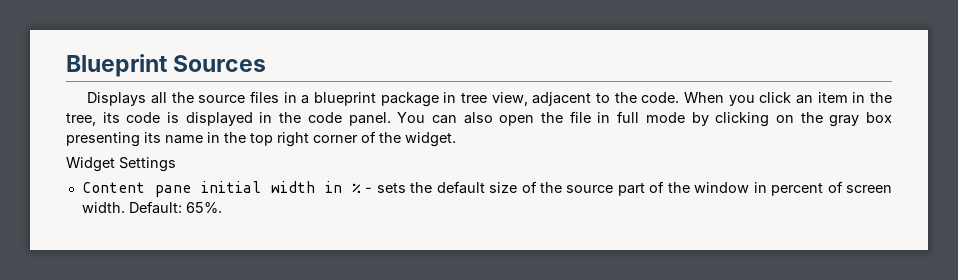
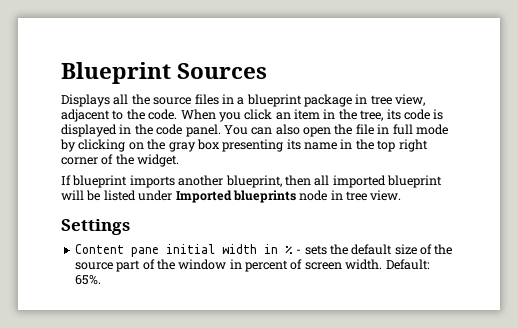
[66,157,115,172] Widget -> [61,175,442,188] [61,190,402,203] If blueprint imports another blueprint, then all imported blueprint will be listed under Imported blueprints node in tree view. //

